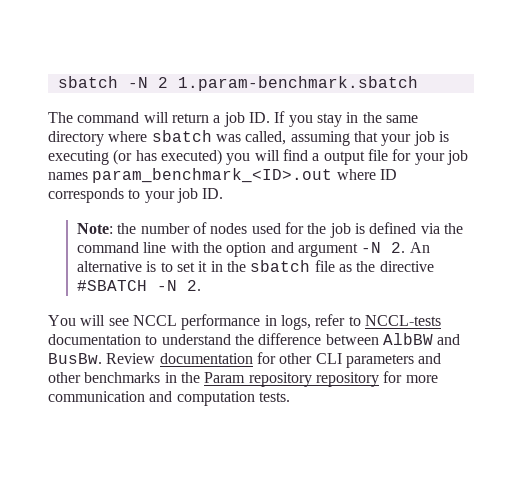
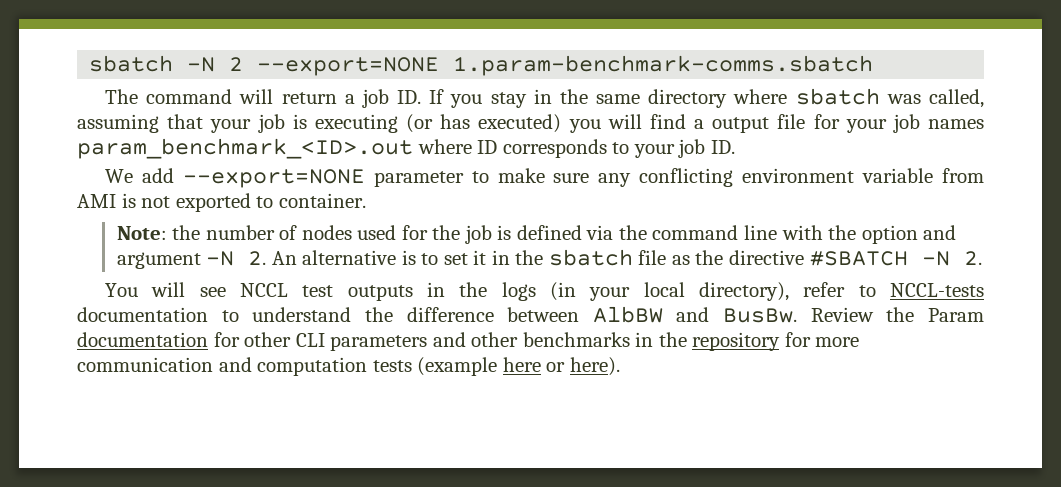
[177,76,418,91] 1.param-benchmark.sbatch -> [257,55,874,76] --export=NONE 1.param-benchmark-comms.sbatch
(224, 193) none -> [105,168,984,188] [77,193,366,212] // We add --export=NONE parameter to make sure any conflicting environment variable from AMI is not exported to container.
[181,314,311,330] performance in logs, -> [302,282,790,301] test outputs in the logs (in your local directory),
(156, 358) none -> [886,307,984,322] the Param
[204,372,312,387] Param repository -> (687, 339) none
[258,392,290,402] tests. -> [372,357,620,376] tests (example here or here).

